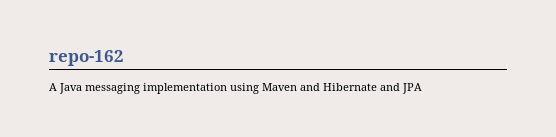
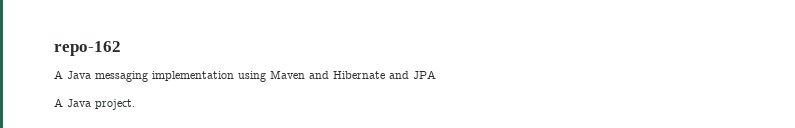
(422, 88) none -> [54,98,135,110] // A Java project.

